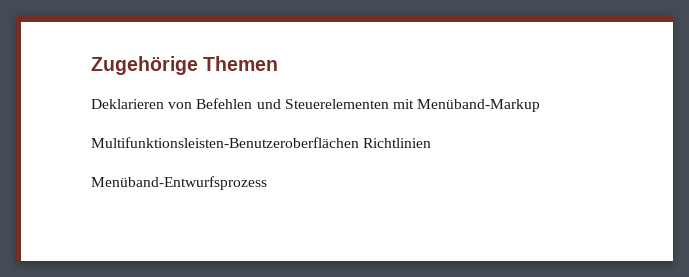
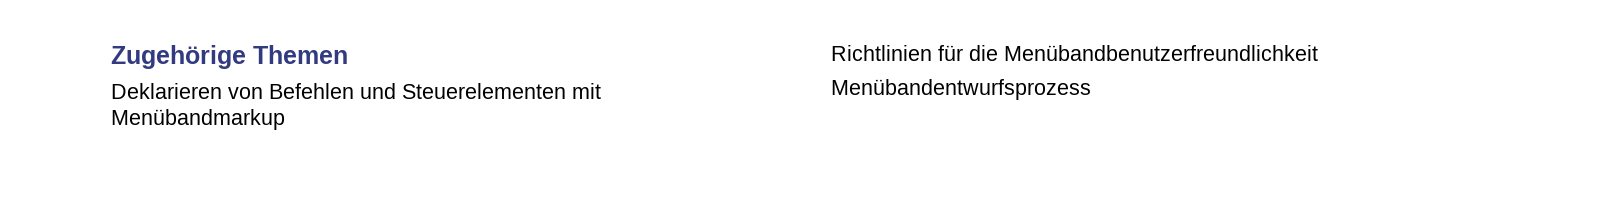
[417,99,541,112] [91,137,359,148] Menüband-Markup // Multifunktionsleisten-Benutzeroberflächen -> [111,109,285,130] Menübandmarkup //
[91,176,267,190] // Menüband-Entwurfsprozess -> [938,45,1318,61] [831,79,1091,100] für die Menübandbenutzerfreundlichkeit // Menübandentwurfsprozess

